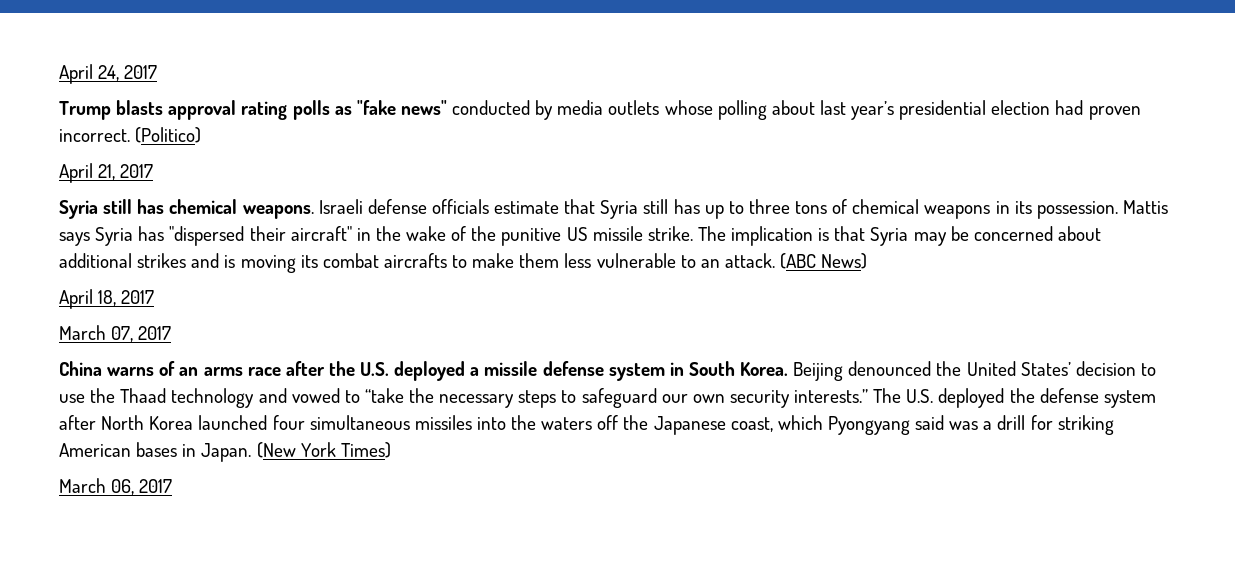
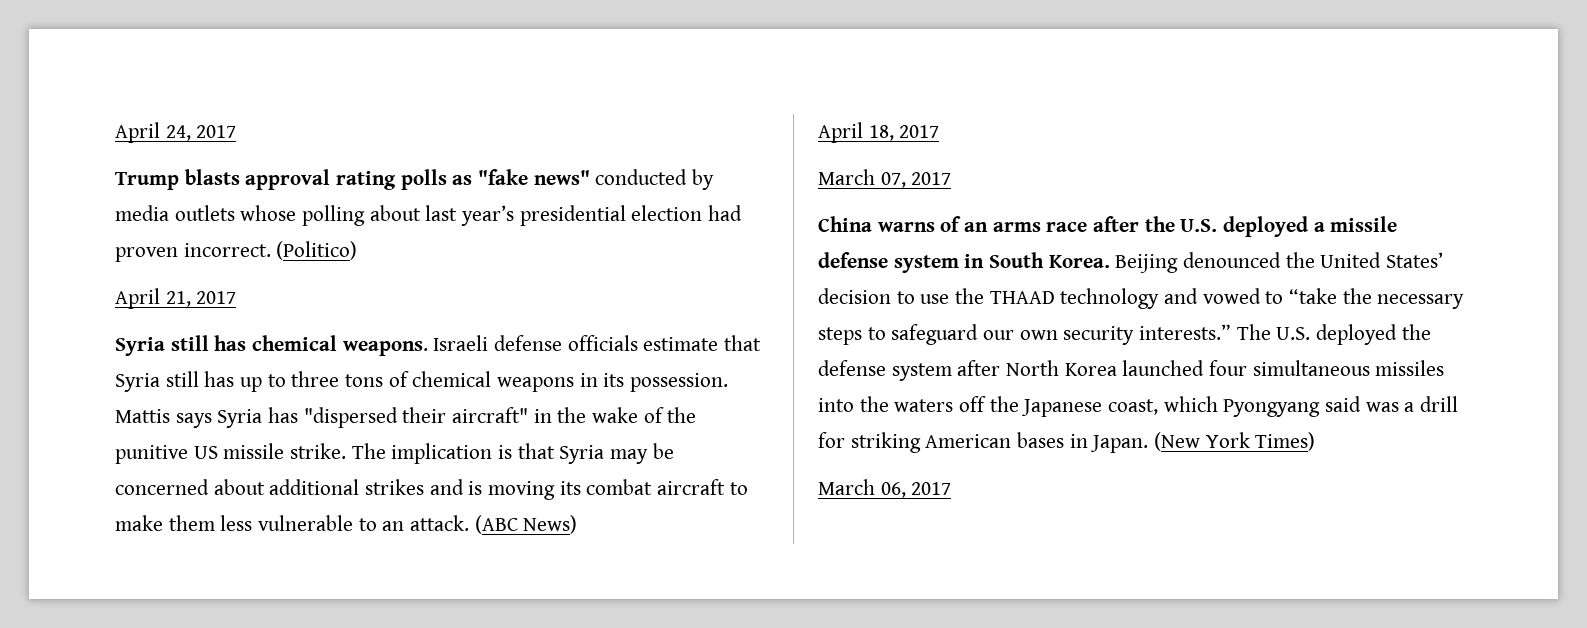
[383,253,447,268] aircrafts -> [657,479,726,495] aircraft
[120,388,167,403] Thaad -> [989,291,1055,304] THAAD

